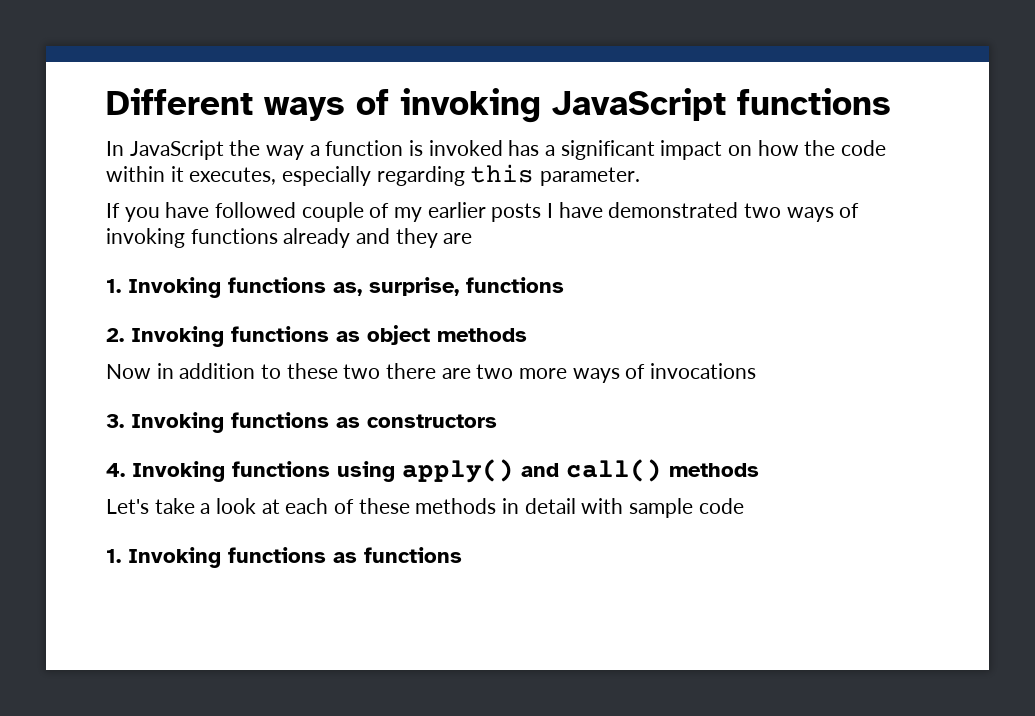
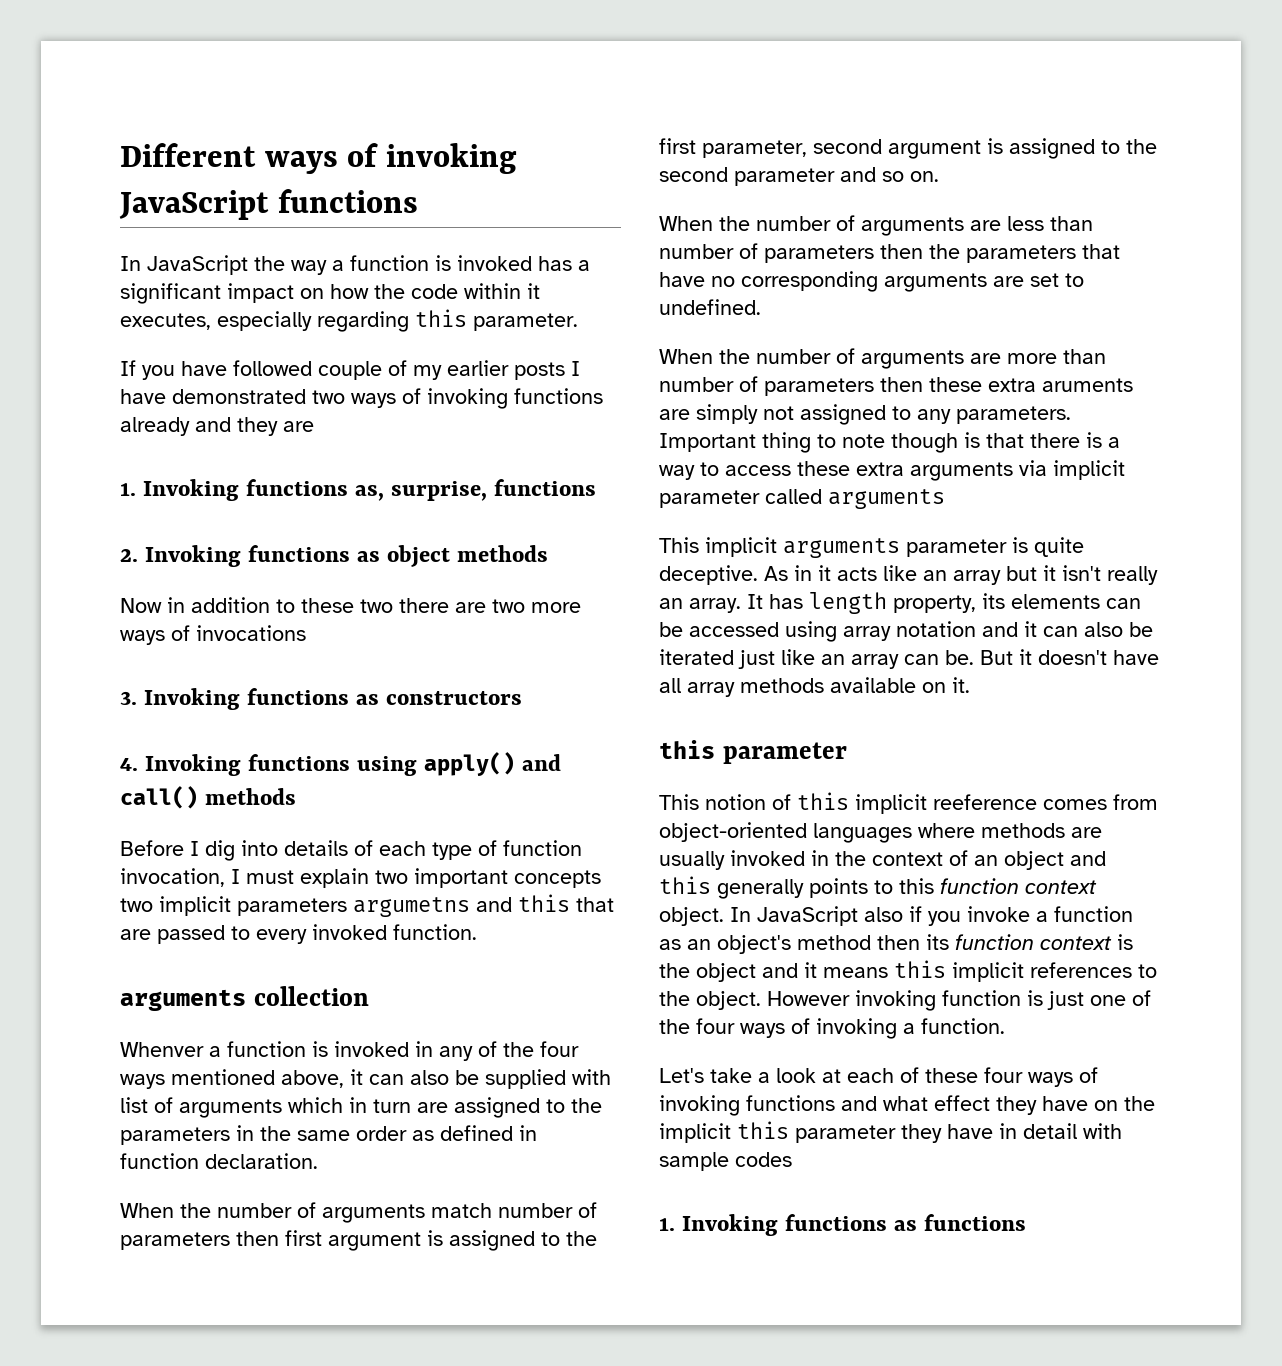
(759, 470) none -> [120,840,582,861] [120,868,601,888] [120,894,614,917] [120,924,477,944] [120,986,369,1011] [120,1041,579,1061] [120,1069,611,1089] [120,1097,602,1118] [120,1125,537,1145] [120,1153,318,1169] [120,1202,597,1223] [120,1230,597,1251] [659,138,1157,159] [659,167,939,186] [659,215,1093,236] [659,243,1120,263] [659,271,1084,292] [659,299,761,315] [659,348,1106,369] [659,376,1133,396] [659,404,1071,425] [659,432,1120,453] [659,460,1125,481] [659,489,945,509] [659,537,1084,558] [659,565,1158,585] [659,592,1141,614] [659,621,1153,642] [659,649,1159,669] [659,677,970,697] [659,740,847,764] [659,792,1158,814] [659,822,1102,843] [659,850,1106,870] [659,876,1097,899] [659,906,1133,926] [659,934,1133,954] [659,960,1157,982] [659,990,1151,1011] [659,1018,1005,1039] // Before I dig into details of each type of function invocation, I must explain two important concepts two implicit parameters argumetns and this that are passed to every invoked function. // arguments collection // Whenver a function is invoked in any of the four ways mentioned above, it can also be supplied with list of arguments which in turn are assigned to the parameters in the same order as defined in function declaration. // When the number of arguments match number of parameters then first argument is assigned to the first parameter, second argument is assigned to the second parameter and so on. // When the number of arguments are less than number of parameters then the parameters that have no corresponding arguments are set to undefined. // When the number of arguments are more than number of parameters then these extra aruments are simply not assigned to any parameters. Important thing to note though is that there is a way to access these extra arguments via implicit parameter called arguments // This implicit arguments parameter is quite deceptive. As in it acts like an array but it isn't really an array. It has length property, its elements can be accessed using array notation and it can also be iterated just like an array can be. But it doesn't have all array methods available on it. // this parameter // This notion of this implicit reeference comes from object-oriented languages where methods are usually invoked in the context of an object and this generally points to this function context object. In JavaScript also if you invoke a function as an object's method then its function context is the object and it means this implicit references to the object. However invoking function is just one of the four ways of invoking a function.
[415,498,497,514] methods -> [984,1067,1098,1087] [659,1095,1155,1116] [659,1121,993,1143] four ways of invoking functions and what effect they have on the implicit this parameter they have
[698,498,744,514] code -> [735,1152,792,1167] codes

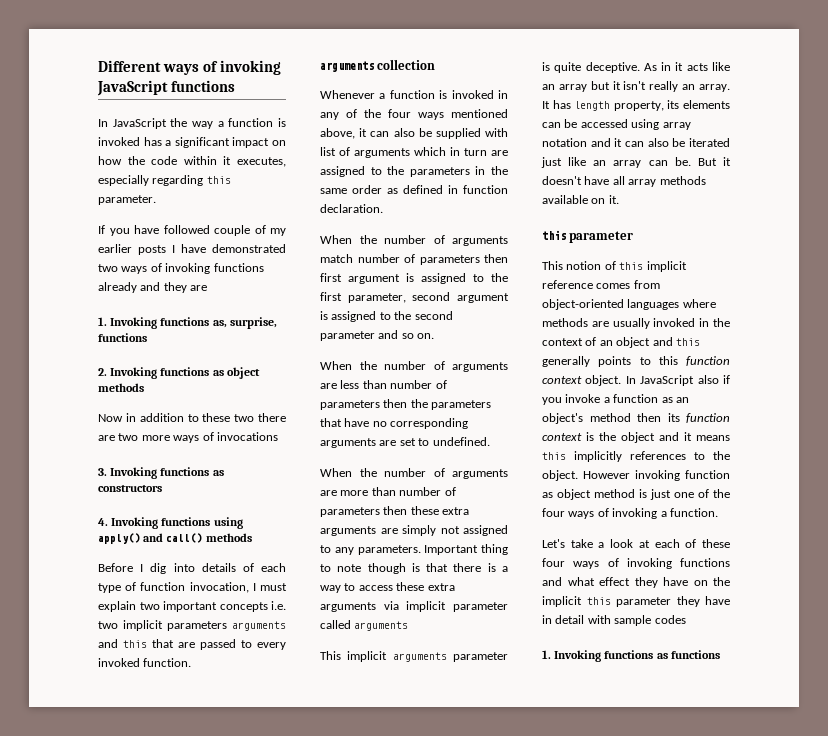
(601, 879) none -> [271,601,286,610] i.e.
[353,897,470,917] argumetns -> [232,621,286,631] arguments
[120,1042,204,1057] Whenver -> [320,90,375,99] Whenever
[1042,378,1133,392] aruments -> [320,526,376,536] arguments
[933,794,1037,810] reeference -> [542,280,593,289] reference
[952,962,1024,982] implicit -> [574,451,622,462] implicitly
(1021, 998) none -> [542,489,635,500] as object method

